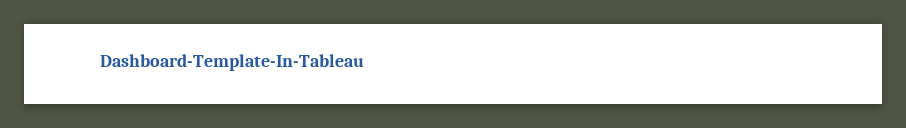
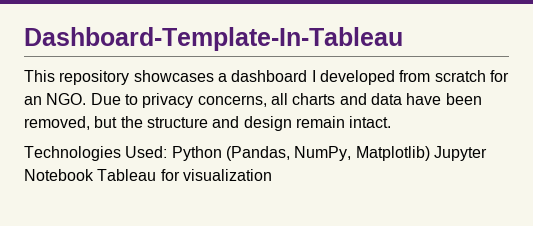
(364, 62) none -> [24,70,509,85] [24,93,482,108] [24,116,392,131] [24,146,487,161] [24,169,272,181] // This repository showcases a dashboard I developed from scratch for an NGO. Due to privacy concerns, all charts and data have been removed, but the structure and design remain intact. // Technologies Used: Python (Pandas, NumPy, Matplotlib) Jupyter Notebook Tableau for visualization

